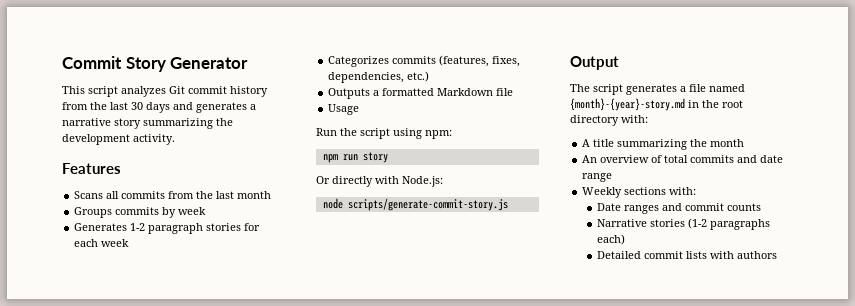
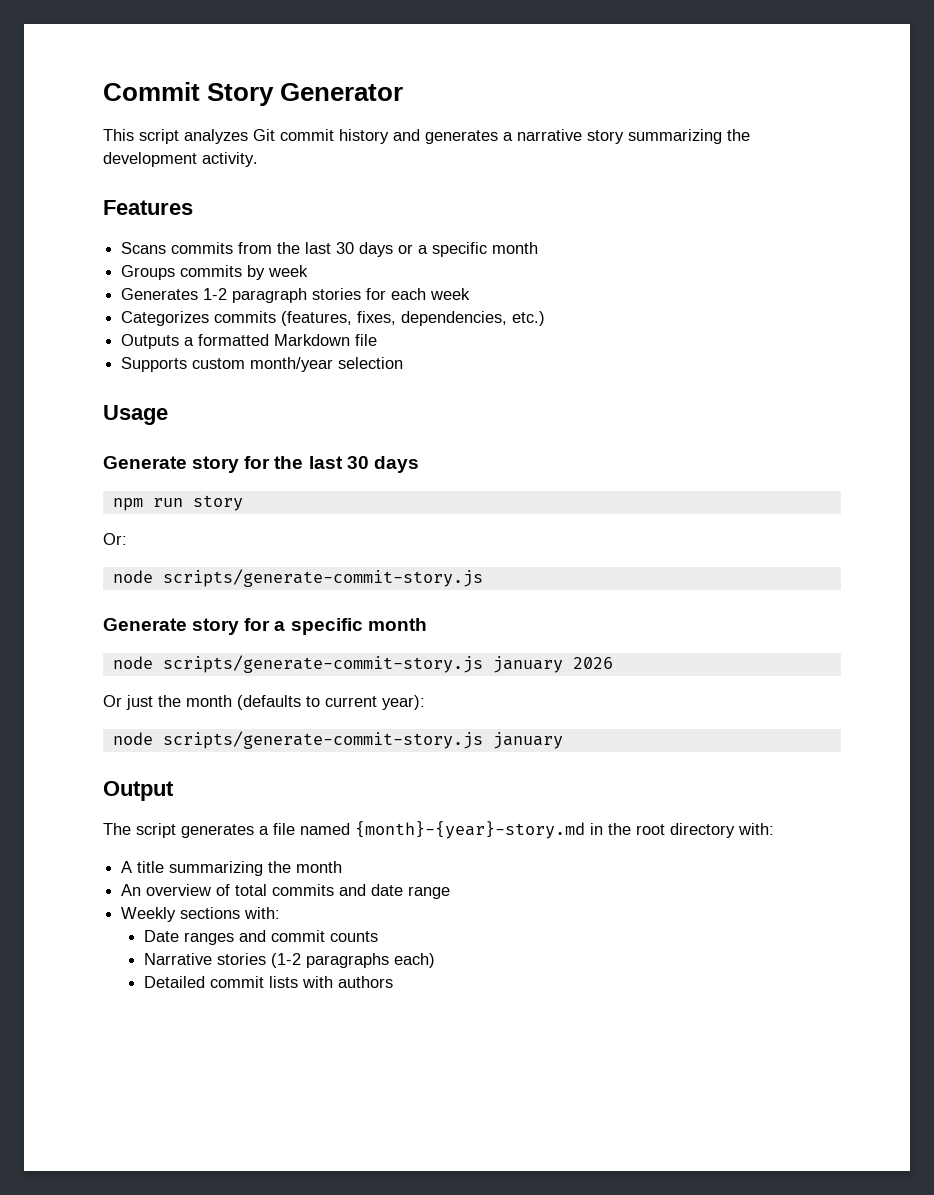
[62,102,170,113] from the last 30 days -> (389, 136) none
[106,191,120,199] all -> (167, 248) none
(235, 195) none -> [336,242,488,257] 30 days or a specific
[328,104,360,115] [316,128,452,139] [322,152,388,163] [316,176,443,187] [322,198,508,211] Usage // Run the script using npm: // npm run story // Or directly with Node.js: // node scripts/generate-commit-story.js -> [121,357,404,372] [103,405,168,425] [103,456,419,473] [112,495,243,511] [103,533,127,545] [112,569,483,587] [103,618,427,635] [112,655,613,673] [103,695,425,710] [112,731,563,749] Supports custom month/year selection // Usage // Generate story for the last 30 days // npm run story // Or: // node scripts/generate-commit-story.js // Generate story for a specific month // node scripts/generate-commit-story.js january 2026 // Or just the month (defaults to current year): // node scripts/generate-commit-story.js january

